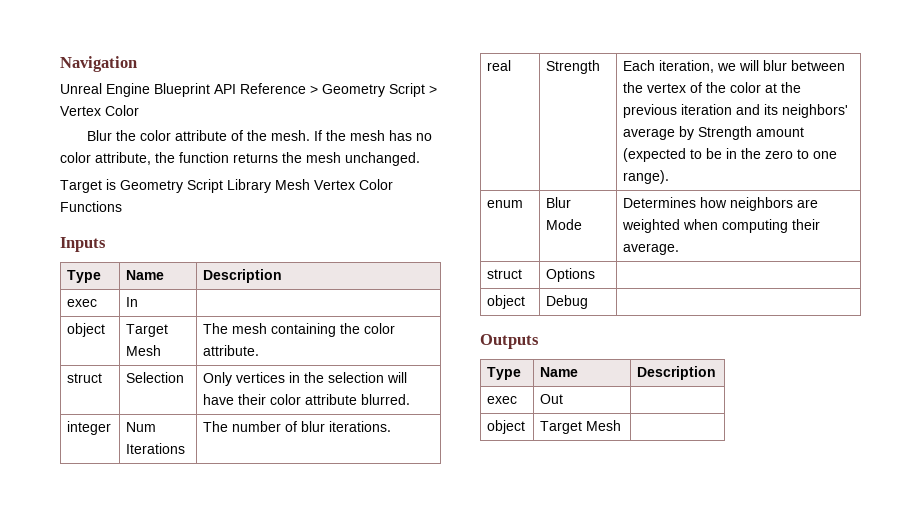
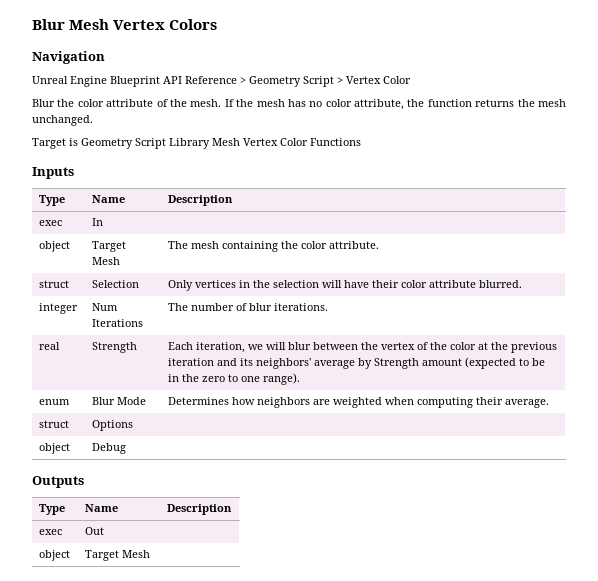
(60, 64) none -> [32,19,218,30] Blur Mesh Vertex Colors //

